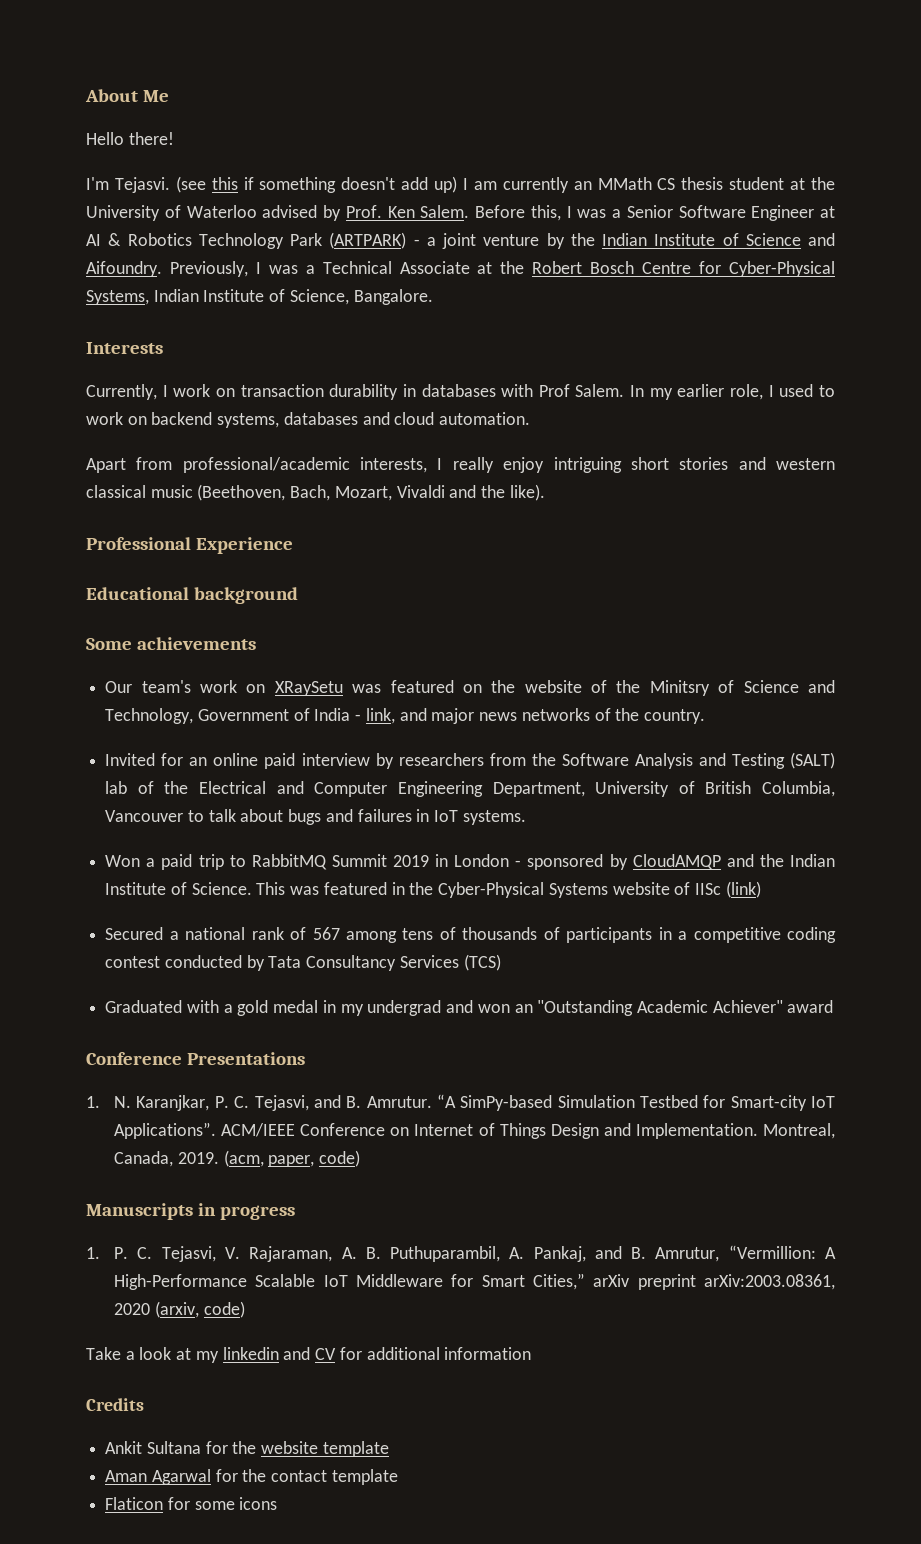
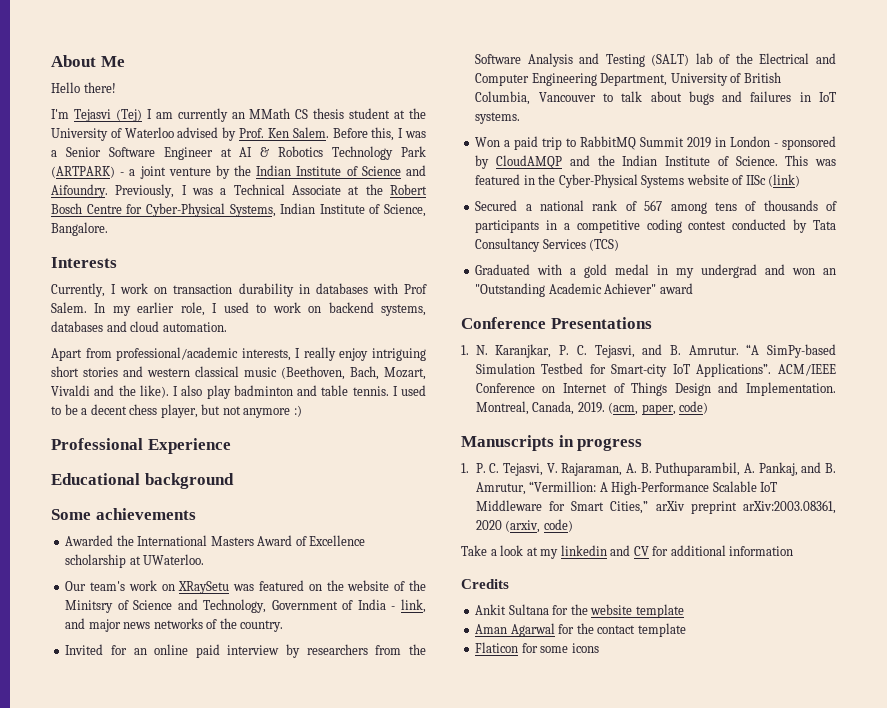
[114,176,458,193] Tejasvi. (see this if something doesn't add up) -> [73,109,142,122] Tejasvi (Tej)
(545, 492) none -> [173,385,426,399] [51,404,302,418] I also play badminton and table tennis. I used to be a decent chess player, but not anymore :)
(256, 643) none -> [65,535,366,546] [65,554,205,568] // Awarded the International Masters Award of Excellence scholarship at UWaterloo.

